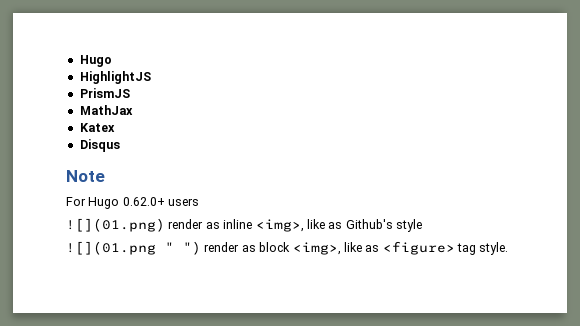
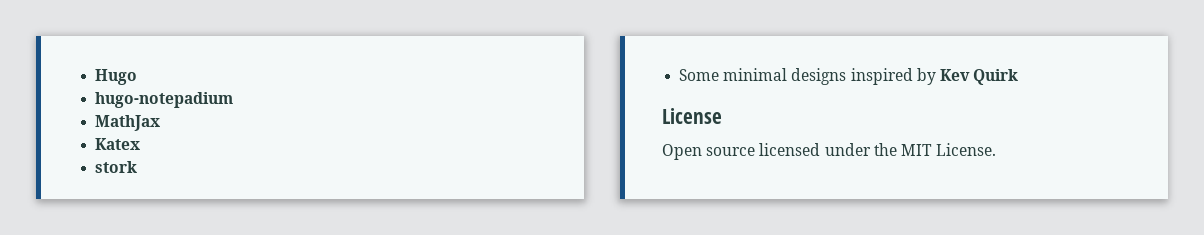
[79,71,151,84] [79,88,130,98] HighlightJS // PrismJS -> [95,92,234,108] hugo-notepadium
[79,139,120,152] [66,170,105,182] [66,197,200,209] [66,218,422,232] [66,241,509,255] Disqus // Note // For Hugo 0.62.0+ users // ![](01.png) render as inline <img>, like as Github's style // ![](01.png " ") render as block <img>, like as <figure> tag style. -> [95,161,138,173] [679,68,1019,85] [662,108,722,124] [662,143,997,160] stork // Some minimal designs inspired by Kev Quirk // License // Open source licensed under the MIT License.

